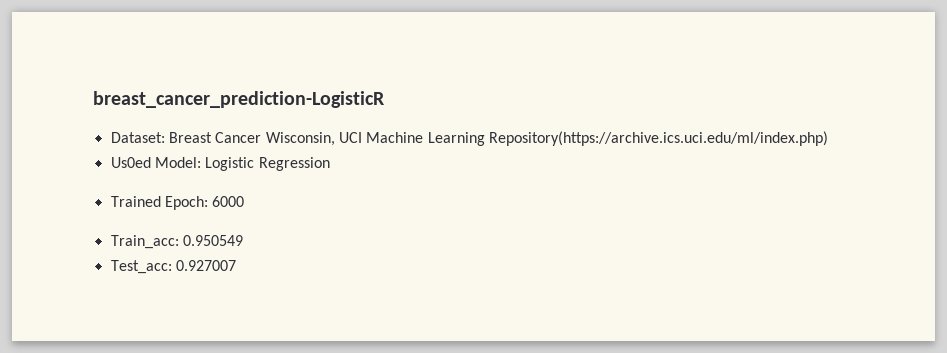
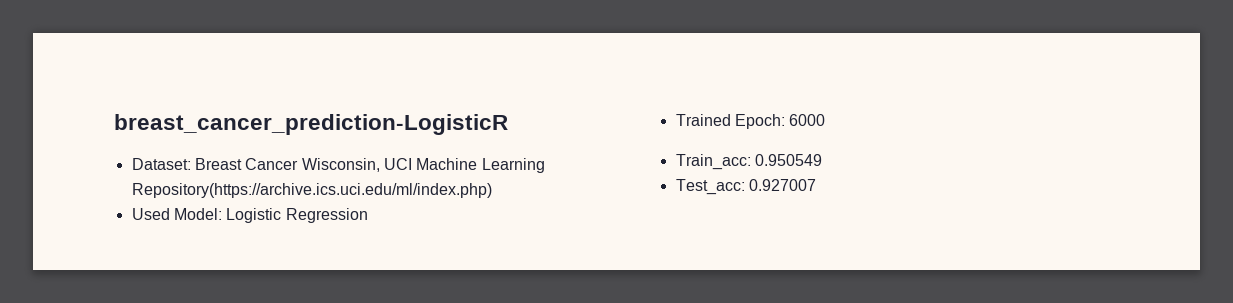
[110,157,151,168] Us0ed -> [131,208,170,220] Used

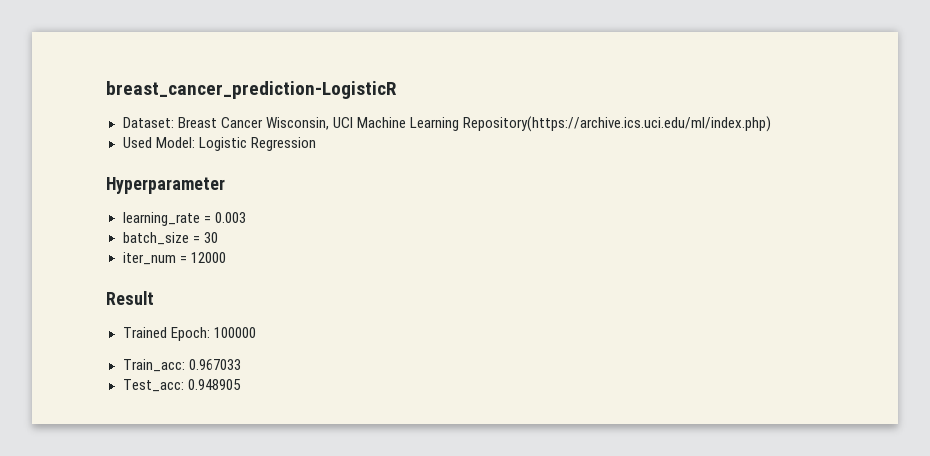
(368, 215) none -> [106,177,225,194] [122,212,246,226] [122,232,218,245] [122,252,226,265] [106,291,154,305] // Hyperparameter // learning_rate = 0.003 // batch_size = 30 // iter_num = 12000 // Result
[789,114,826,126] 6000 -> [213,327,256,338] 100000
[754,154,822,166] 0.950549 -> [188,359,241,370] 0.967033
[748,179,816,191] 0.927007 -> [187,379,241,390] 0.948905

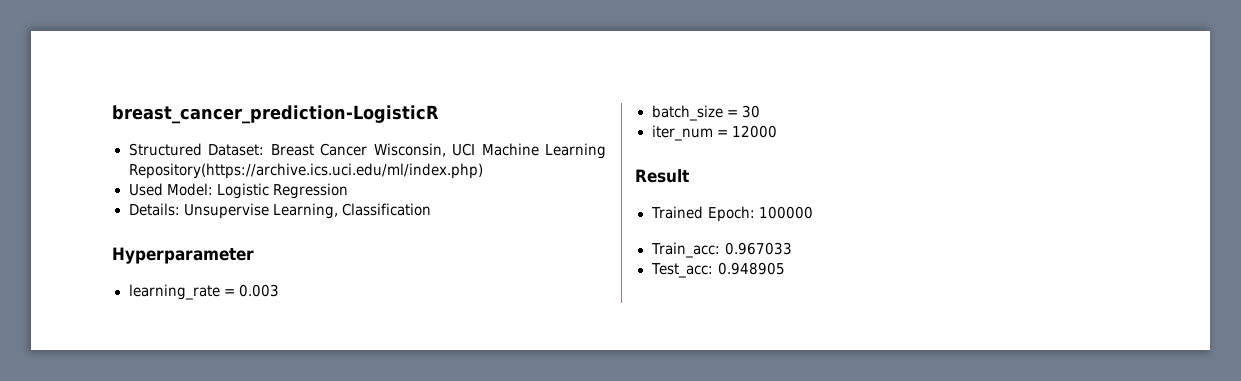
(397, 90) none -> [128,143,202,156] Structured
(316, 144) none -> [128,203,431,219] // Details: Unsupervise Learning, Classification

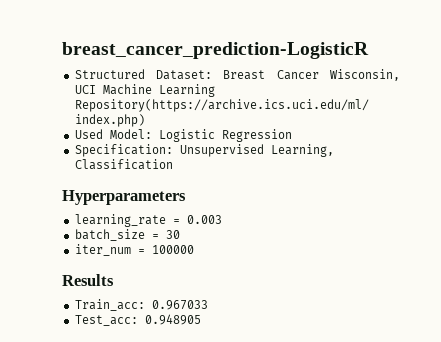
[128,203,269,219] Details: Unsupervise -> [74,144,264,157] Specification: Unsupervised
[112,247,254,264] Hyperparameter -> [62,190,186,205] Hyperparameters
[731,125,777,138] [635,169,689,183] [650,206,813,222] 12000 // Result // Trained Epoch: 100000 -> [151,245,194,254] [62,274,114,286] 100000 // Results

